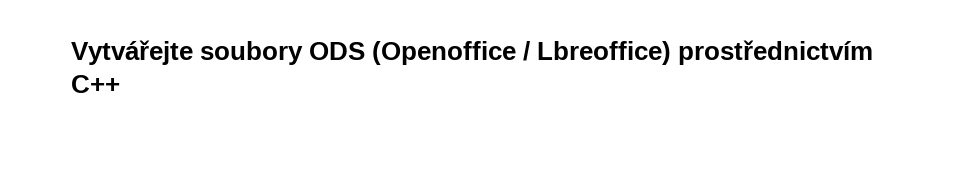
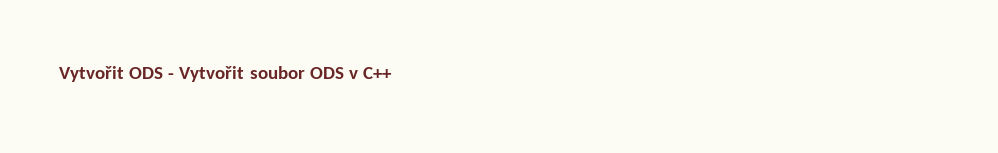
[71,40,874,65] Vytvářejte soubory ODS (Openoffice / Lbreoffice) prostřednictvím -> [59,66,358,82] Vytvořit ODS - Vytvořit soubor ODS v

